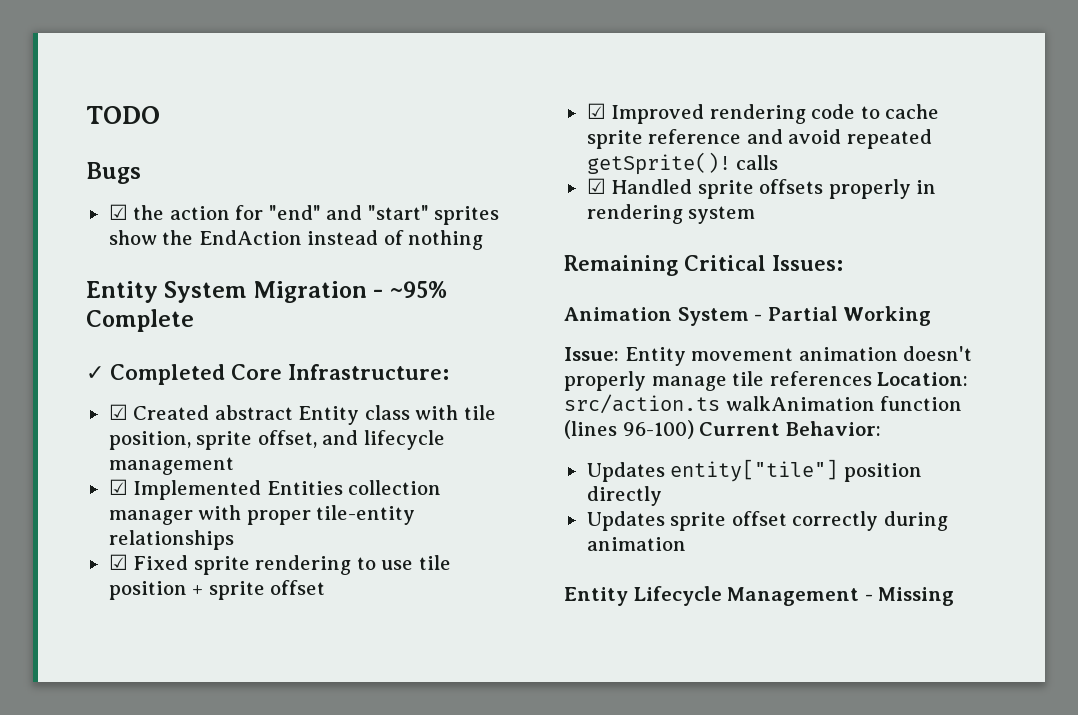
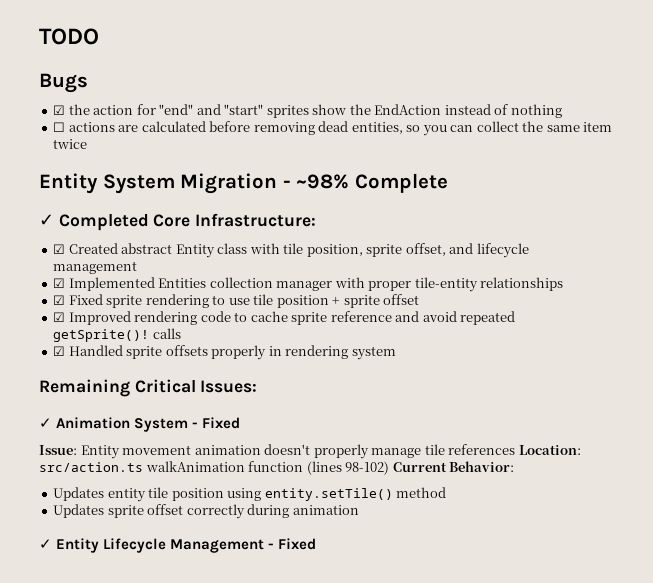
(484, 240) none -> [53,121,613,136] [53,139,88,149] // ☐ actions are calculated before removing dead entities, so you can collect the same item twice
[389,281,447,298] ~95% -> [296,174,350,189] ~98%
(843, 263) none -> [39,418,52,428] ✓
[767,306,932,326] Partial Working -> [202,417,241,429] Fixed
[622,420,694,439] 96-100) -> [345,461,390,475] 98-102)
[670,459,922,482] [586,486,662,506] entity["tile"] position directly -> [107,487,447,502] entity tile position using entity.setTile() method
(686, 544) none -> [39,539,52,549] ✓
[878,587,955,606] Missing -> [278,538,317,550] Fixed

